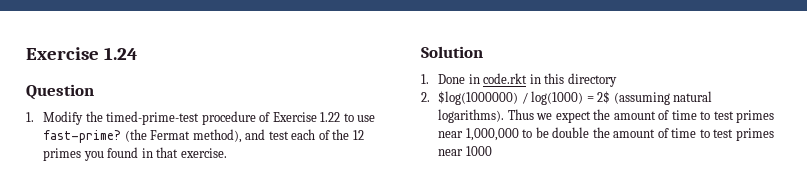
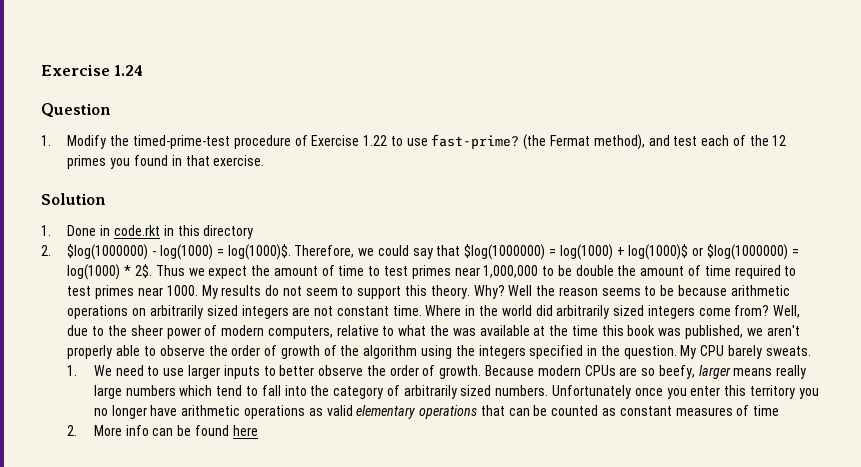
[521,92,528,104] / -> [152,251,157,256] -
[597,91,713,105] [438,109,505,123] 2$ (assuming natural logarithms). -> [227,244,799,260] [67,264,152,280] log(1000)$. Therefore, we could say that $log(1000000) = log(1000) + log(1000)$ or $log(1000000) = log(1000) * 2$.
[699,128,774,141] [438,146,492,156] to test primes near 1000 -> [734,265,797,279] [67,285,790,299] [67,305,801,319] [67,325,800,339] [67,345,811,359] [67,365,807,379] [93,385,819,399] [93,405,780,419] [67,425,258,436] required to test primes near 1000. My results do not seem to support this theory. Why? Well the reason seems to be because arithmetic operations on arbitrarily sized integers are not constant time. Where in the world did arbitrarily sized integers come from? Well, due to the sheer power of modern computers, relative to what the was available at the time this book was published, we aren't properly able to observe the order of growth of the algorithm using the integers specified in the question. My CPU barely sweats. // 1. We need to use larger inputs to better observe the order of growth. Because modern CPUs are so beefy, larger means really large numbers which tend to fall into the category of arbitrarily sized numbers. Unfortunately once you enter this territory you no longer have arithmetic operations as valid elementary operations that can be counted as constant measures of time // 2. More info can be found here

